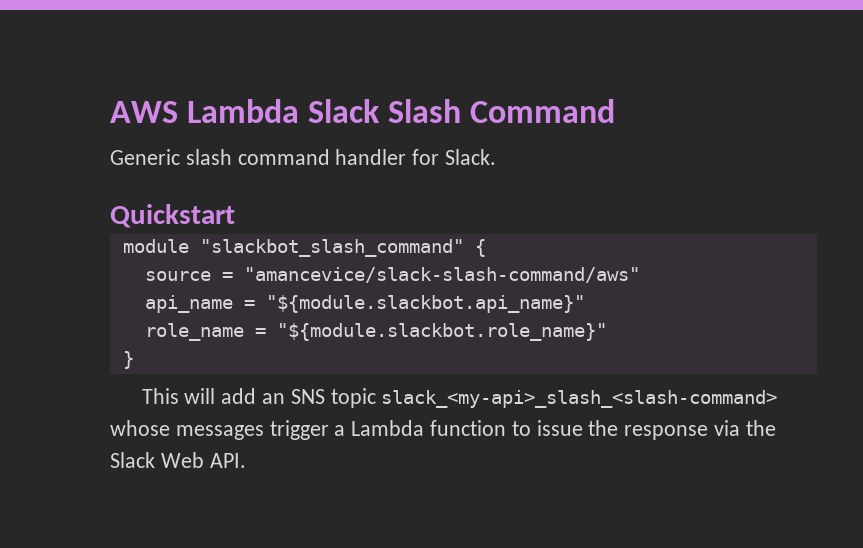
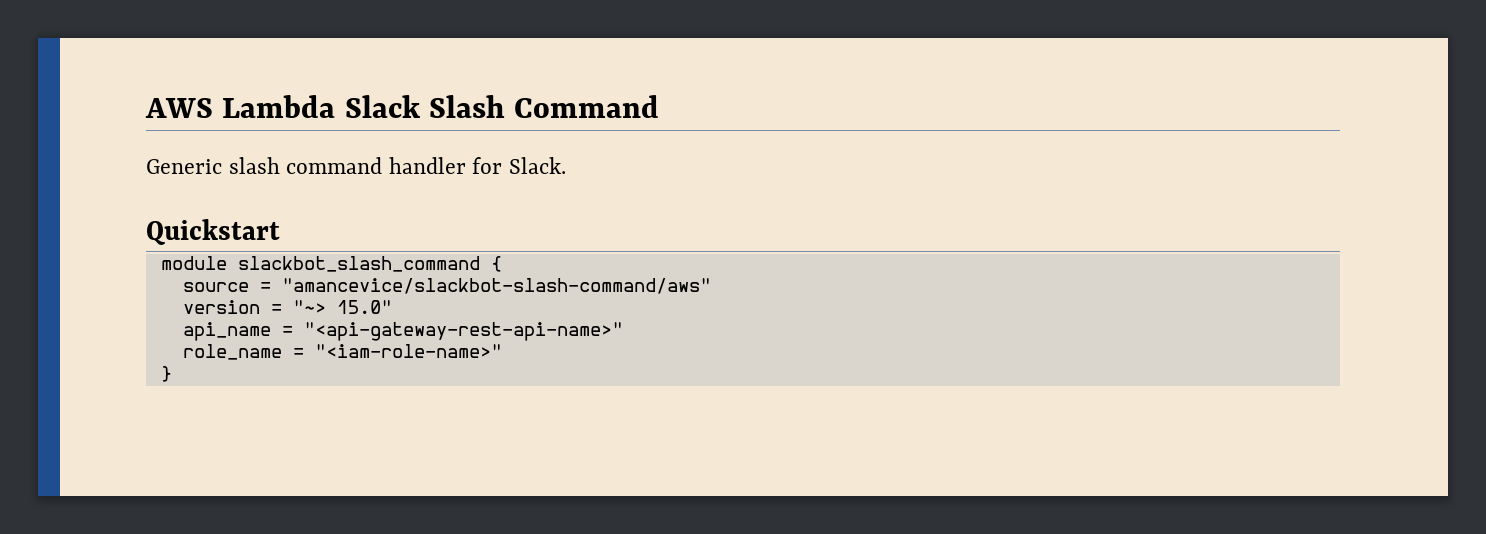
[199,239,464,257] "slackbot_slash_command" -> [237,256,480,272] slackbot_slash_command
[243,267,640,283] "amancevice/slack-slash-command/aws" -> [281,278,711,294] [182,300,392,314] "amancevice/slackbot-slash-command/aws" // version = "~> 15.0"
[265,295,585,313] "${module.slackbot.api_name}" -> [303,322,623,341] "<api-gateway-rest-api-name>"
[276,323,607,341] "${module.slackbot.role_name}" -> [314,344,502,358] "<iam-role-name>"
[141,388,778,408] [110,420,776,440] [110,452,246,468] // This will add an SNS topic slack_<my-api>_slash_<slash-command> whose messages trigger a Lambda function to issue the response via the Slack Web API. -> (172, 374) none

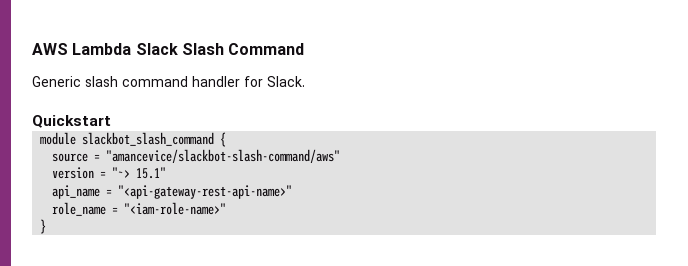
[336,300,392,314] 15.0" -> [136,167,167,179] 15.1"

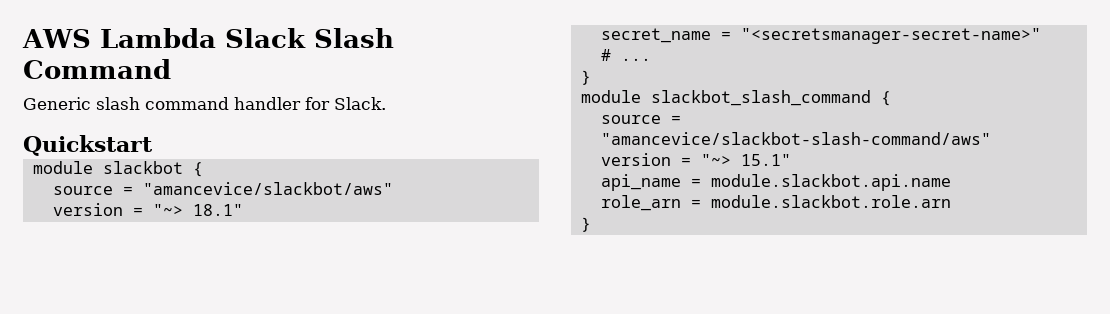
(111, 121) none -> [32,161,203,177] [52,182,393,195] [52,203,243,216] [600,28,1041,44] [600,49,651,61] [580,70,591,85] // module slackbot { // source = "amancevice/slackbot/aws" // version = "~> 18.1" // secret_name = "<secretsmanager-secret-name>" // # ... // }
[118,185,293,199] [52,202,227,216] "<api-gateway-rest-api-name>" // role_name = "<iam-role-name>" -> [710,174,951,191] [600,195,951,211] module.slackbot.api.name // role_arn = module.slackbot.role.arn

